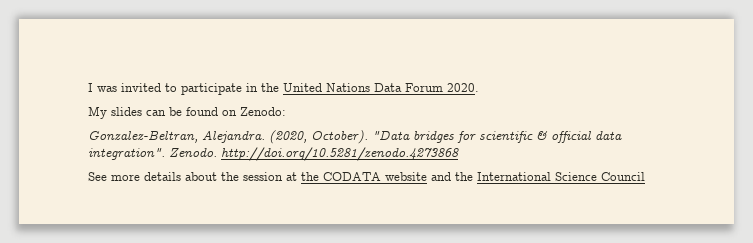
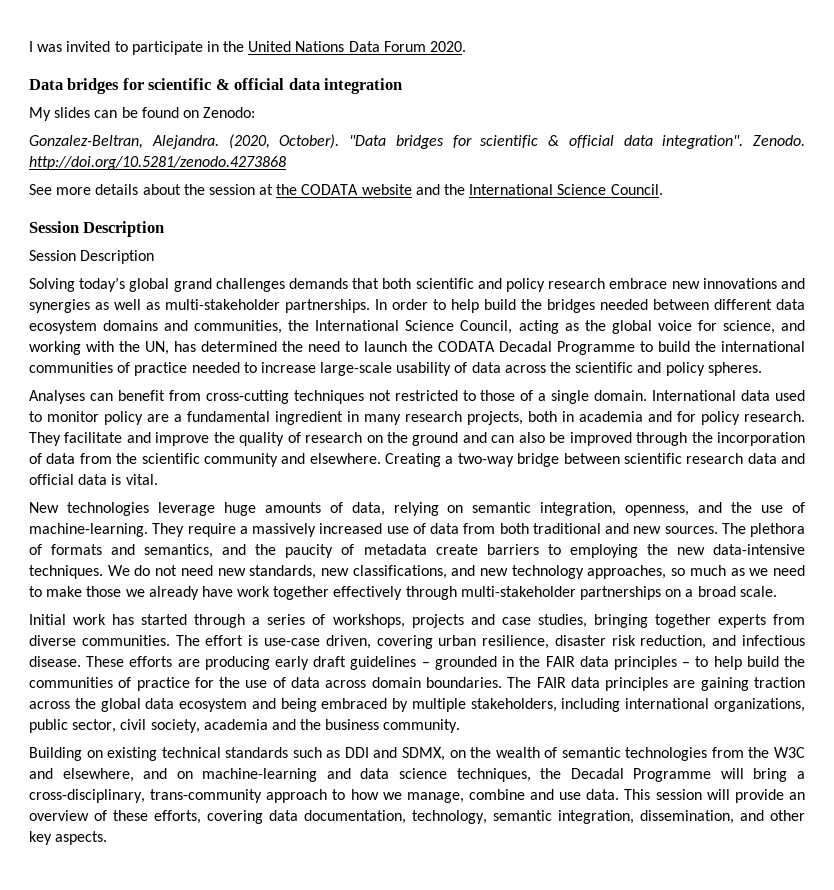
(479, 87) none -> [29,78,403,94] // Data bridges for scientific & official data integration
[601,172,645,181] Council -> [610,184,663,195] [29,221,165,237] [29,250,155,264] [29,277,806,292] [29,299,805,313] [29,320,805,334] [29,341,805,355] [29,362,762,376] [29,390,805,404] [29,411,805,425] [29,432,806,446] [29,453,805,467] [29,474,158,485] [29,502,805,516] [29,523,805,537] [29,544,805,558] [29,565,806,579] [29,586,777,600] [29,614,805,628] [29,635,806,649] [29,656,806,670] [29,677,805,691] [29,698,805,712] [29,719,461,733] [29,747,805,761] [29,768,805,782] [29,789,805,803] [29,810,805,824] [29,831,108,845] Council. // Session Description // Session Description // Solving today’s global grand challenges demands that both scientific and policy research embrace new innovations and synergies as well as multi-stakeholder partnerships. In order to help build the bridges needed between different data ecosystem domains and communities, the International Science Council, acting as the global voice for science, and working with the UN, has determined the need to launch the CODATA Decadal Programme to build the international communities of practice needed to increase large-scale usability of data across the scientific and policy spheres. // Analyses can benefit from cross-cutting techniques not restricted to those of a single domain. International data used to monitor policy are a fundamental ingredient in many research projects, both in academia and for policy research. They facilitate and improve the quality of research on the ground and can also be improved through the incorporation of data from the scientific community and elsewhere. Creating a two-way bridge between scientific research data and official data is vital. // New technologies leverage huge amounts of data, relying on semantic integration, openness, and the use of machine-learning. They require a massively increased use of data from both traditional and new sources. The plethora of formats and semantics, and the paucity of metadata create barriers to employing the new data-intensive techniques. We do not need new standards, new classifications, and new technology approaches, so much as we need to make those we already have work together effectively through multi-stakeholder partnerships on a broad scale. // Initial work has started through a series of workshops, projects and case studies, bringing together experts from diverse communities. The effort is use-case driven, covering urban resilience, disaster risk reduction, and infectious disease. These efforts are producing early draft guidelines – grounded in the FAIR data principles – to help build the communities of practice for the use of data across domain boundaries. The FAIR data principles are gaining traction across the global data ecosystem and being embraced by multiple stakeholders, including international organizations, public sector, civil society, academia and the business community. // Building on existing technical standards such as DDI and SDMX, on the wealth of semantic technologies from the W3C and elsewhere, and on machine-learning and data science techniques, the Decadal Programme will bring a cross-disciplinary, trans-community approach to how we manage, combine and use data. This session will provide an overview of these efforts, covering data documentation, technology, semantic integration, dissemination, and other key aspects.

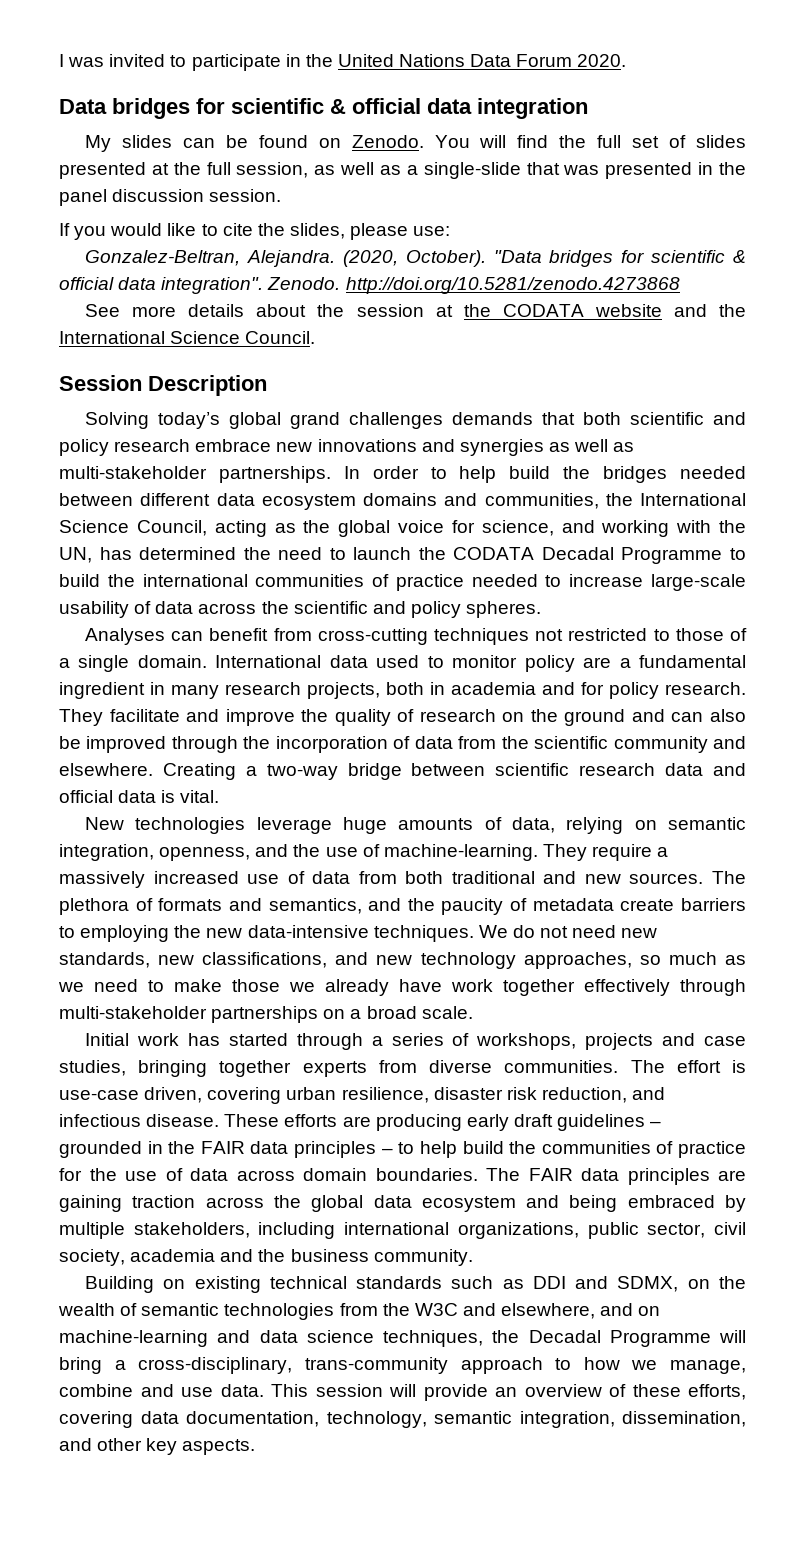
[203,107,256,118] Zenodo: -> [351,135,746,148] [59,162,746,179] [59,189,282,206] [59,223,451,240] Zenodo. You will find the full set of slides presented at the full session, as well as a single-slide that was presented in the panel discussion session. // If you would like to cite the slides, please use:
[29,250,155,264] // Session Description -> (267, 385) none

